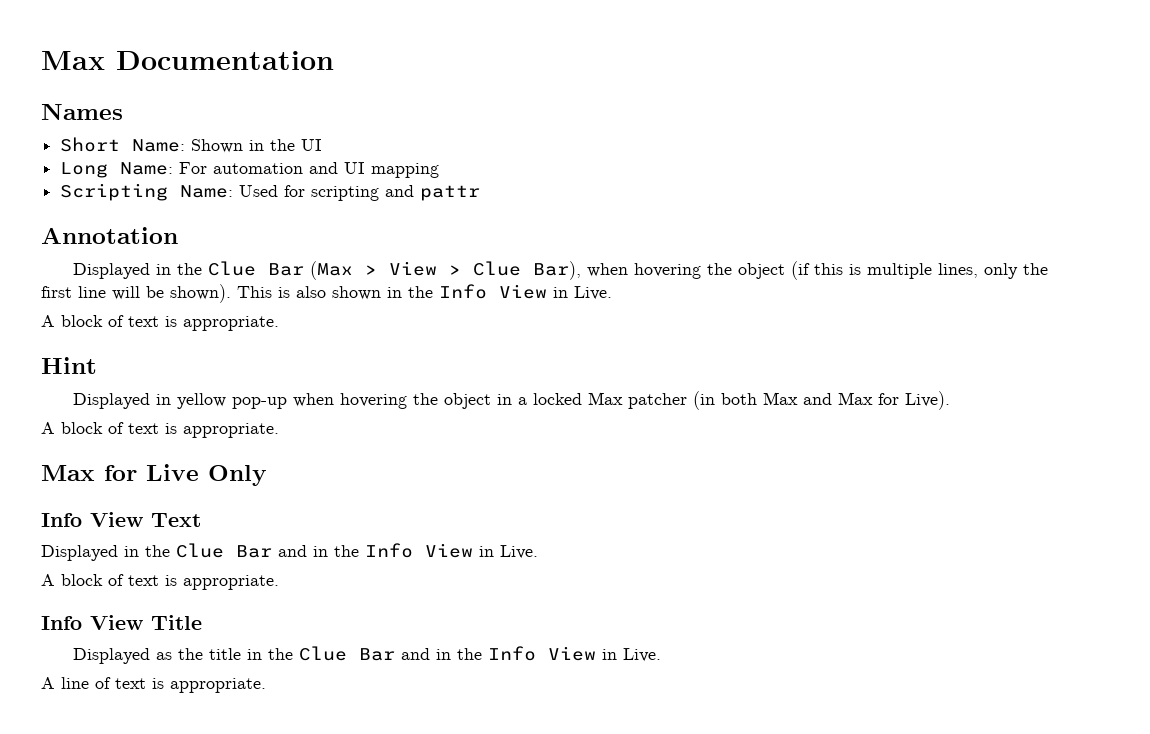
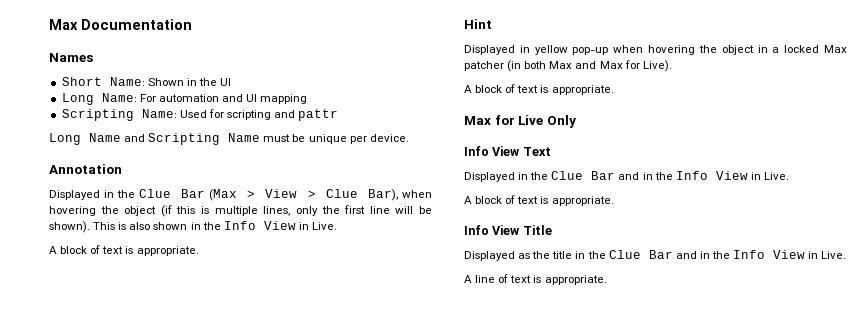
(481, 193) none -> [49,133,409,145] // Long Name and Scripting Name must be unique per device.

